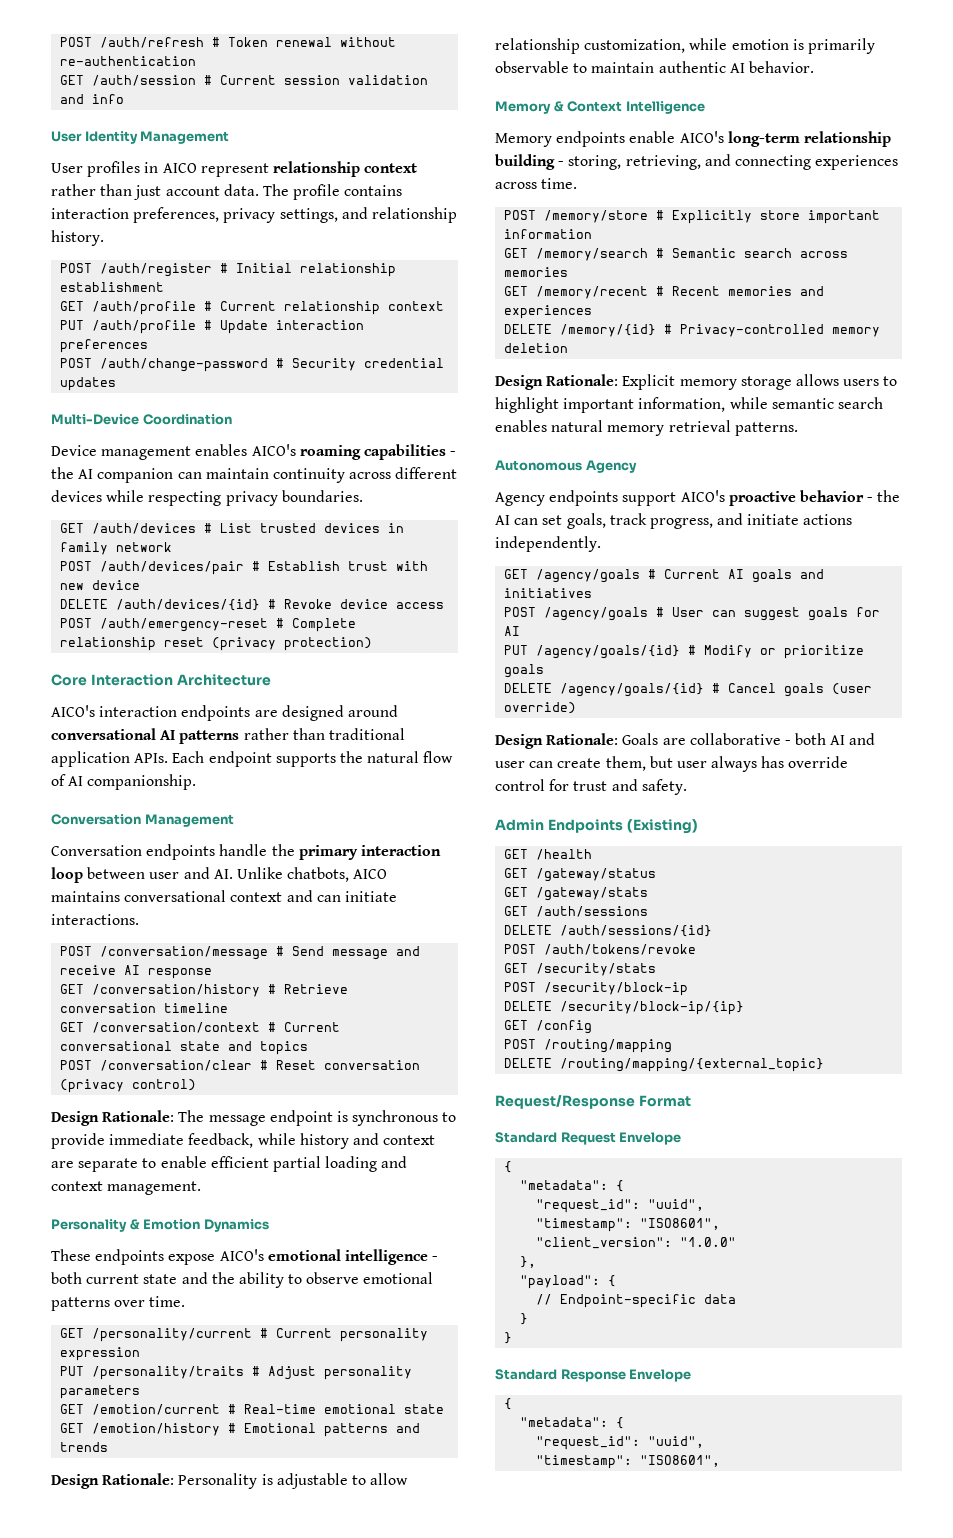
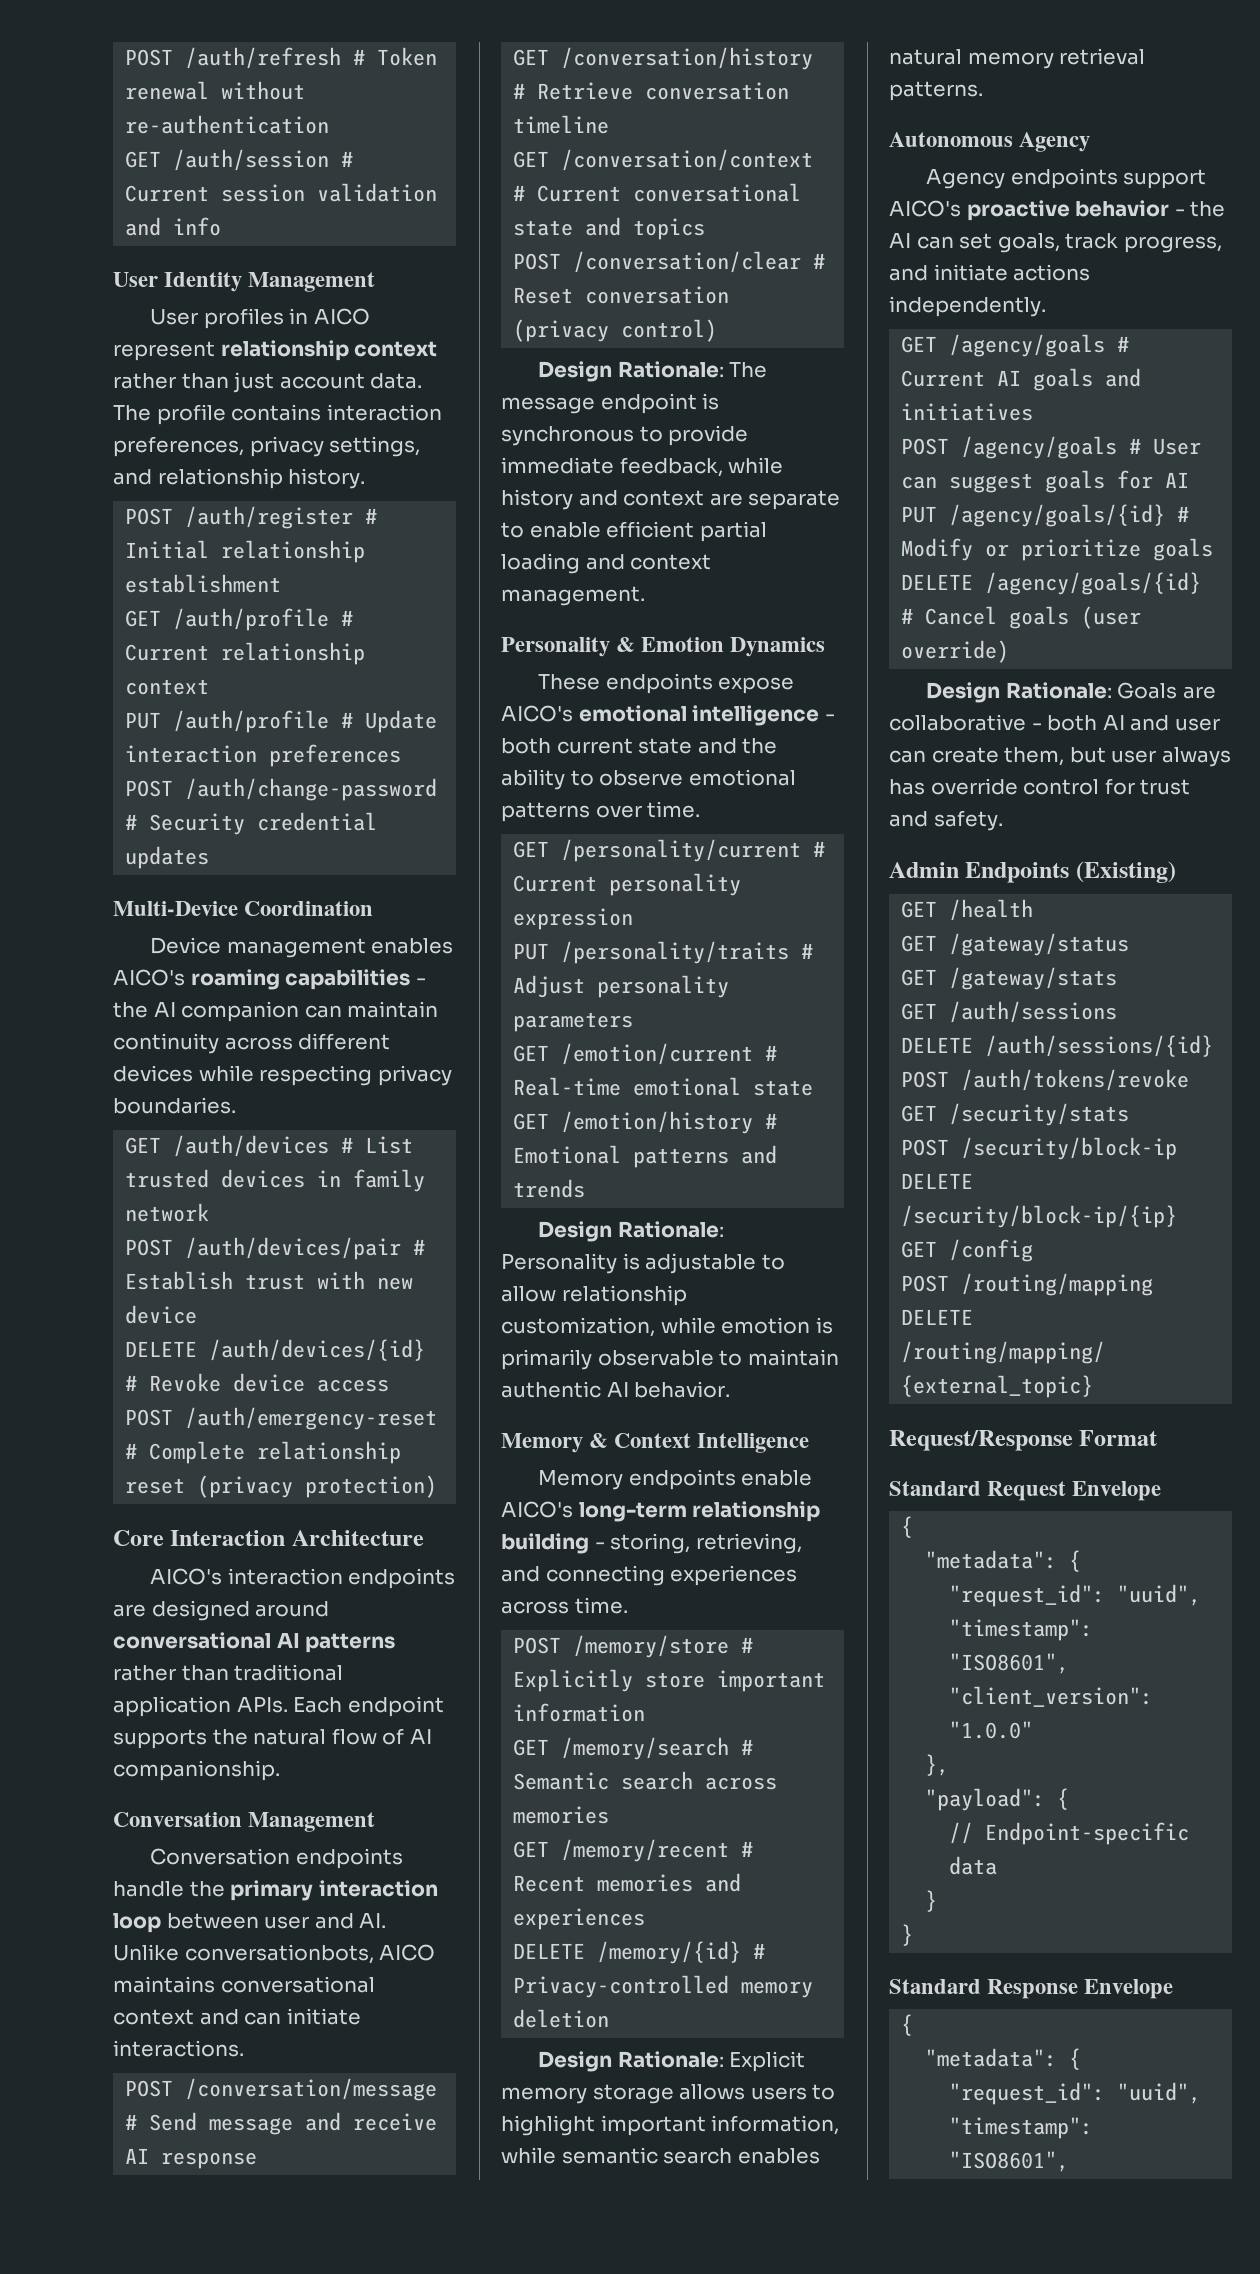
[287,867,350,882] chatbots, -> [184,1944,374,1964] conversationbots,

